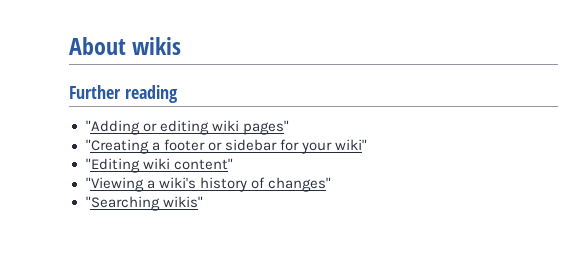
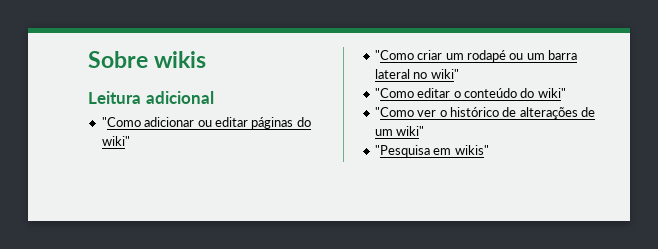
[69,37,126,55] About -> [88,51,148,68] Sobre
[69,85,178,103] [85,120,289,135] [85,139,367,154] [85,158,233,173] [85,177,331,192] [85,196,160,211] Further reading // "Adding or editing wiki pages" // "Creating a footer or sidebar for your wiki" // "Editing wiki content" // "Viewing a wiki's history of changes" // "Searching -> [88,91,214,104] [101,117,311,129] [101,136,130,146] [374,50,577,62] [374,69,459,79] [374,88,566,98] [374,107,595,119] [374,126,425,136] [374,145,452,157] Leitura adicional // "Como adicionar ou editar páginas do wiki" // "Como criar um rodapé ou um barra lateral no wiki" // "Como editar o conteúdo do wiki" // "Como ver o histórico de alterações de um wiki" // "Pesquisa em

